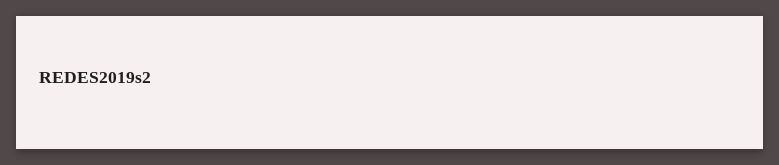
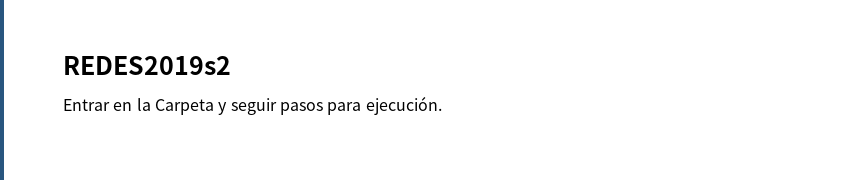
(151, 77) none -> [63,96,442,115] // Entrar en la Carpeta y seguir pasos para ejecución.

